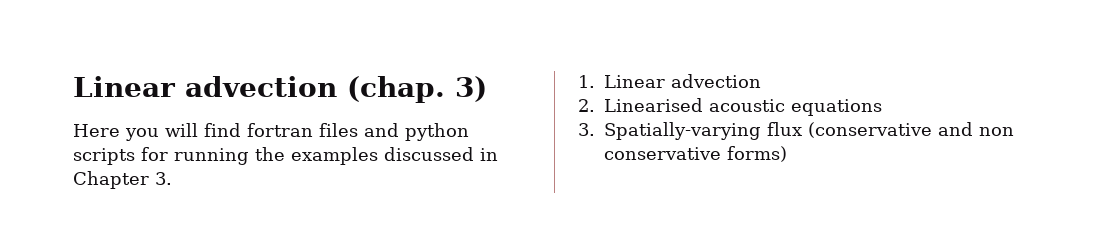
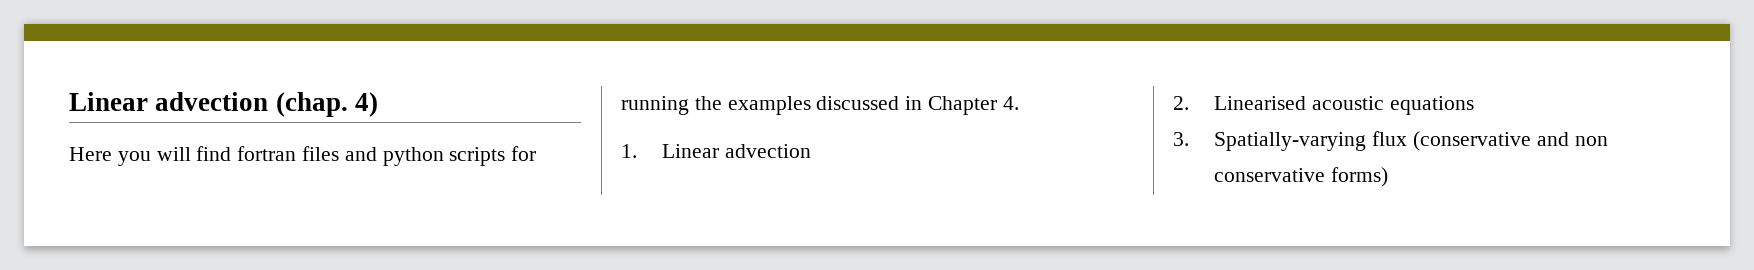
[455,76,487,102] 3) -> [354,92,378,117] 4)
[155,172,172,185] 3. -> [1002,96,1019,110] 4.

